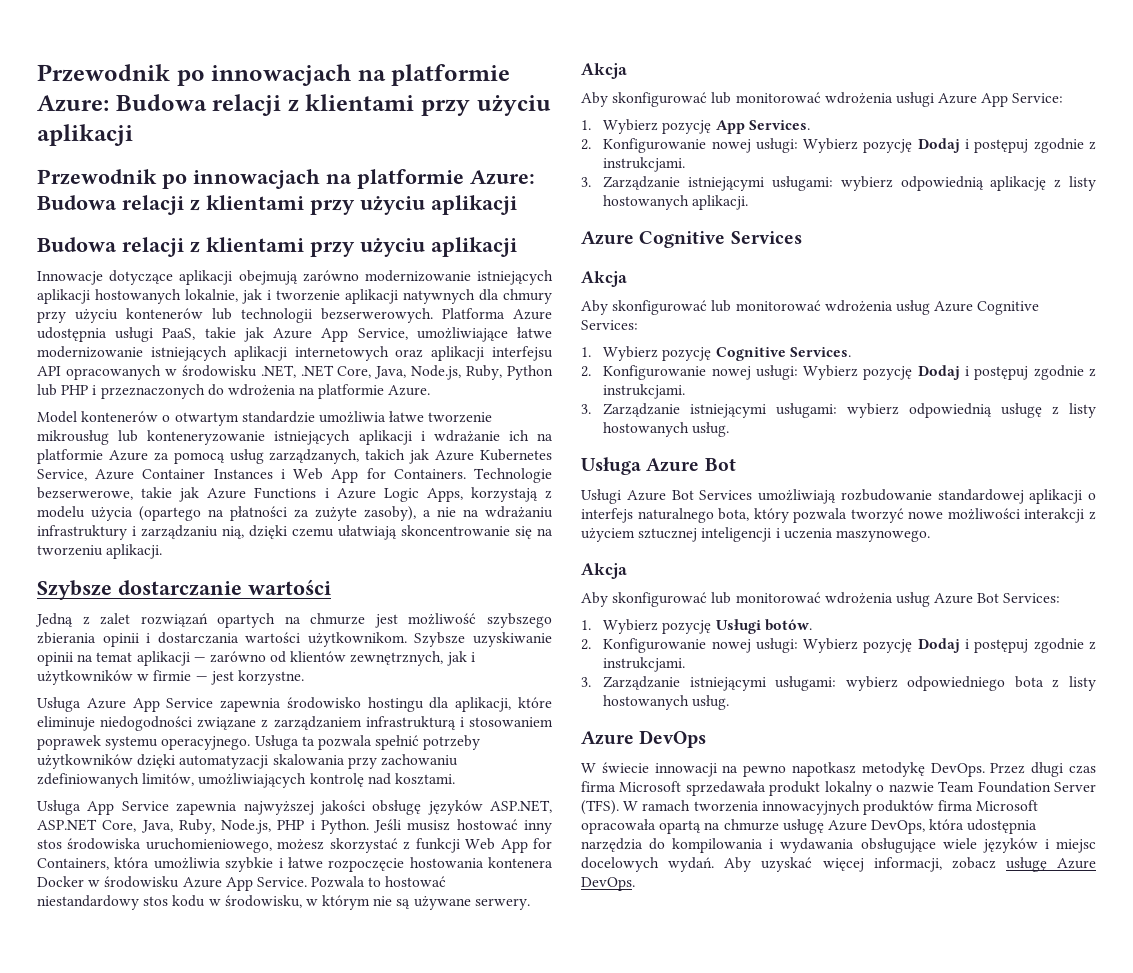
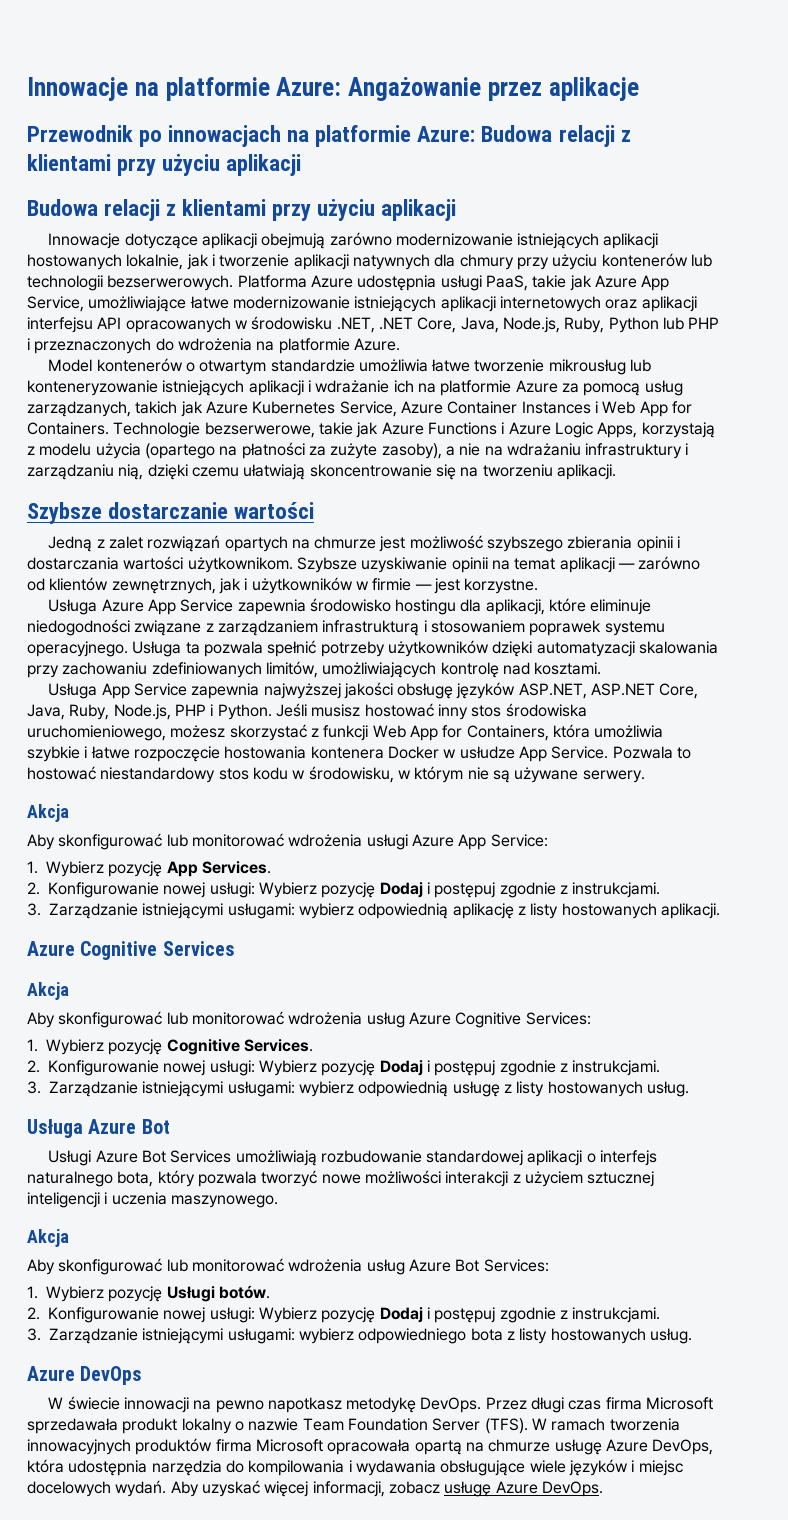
[37,64,511,86] [37,94,551,116] [37,124,133,146] Przewodnik po innowacjach na platformie Azure: Budowa relacji z klientami przy użyciu aplikacji -> [27,77,639,101] Innowacje na platformie Azure: Angażowanie przez aplikacje
[104,876,222,888] środowisku Azure -> [459,746,515,759] usłudze

